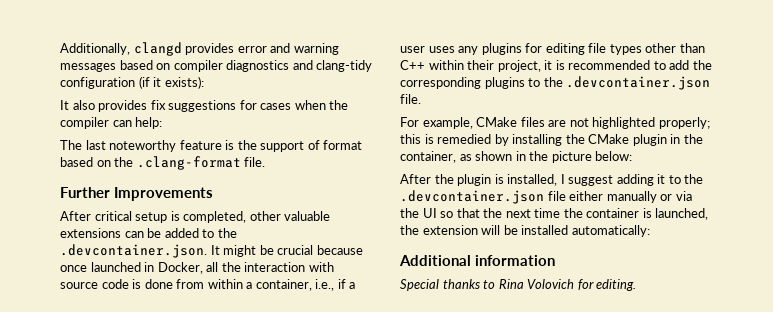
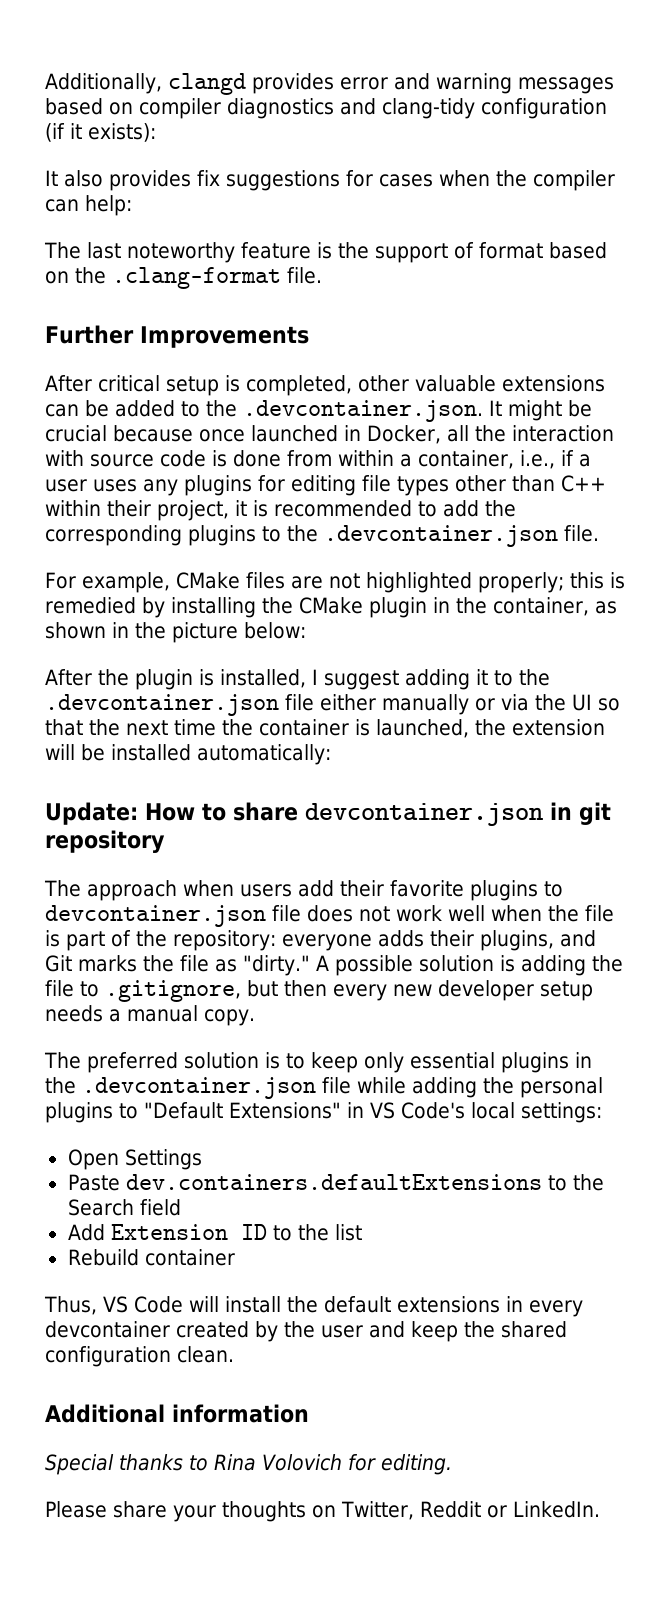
(650, 231) none -> [45,802,611,826] [45,830,165,853] [44,880,563,901] [45,905,614,927] [45,930,596,951] [45,955,623,976] [45,980,593,1002] [45,1005,255,1026] [44,1052,592,1073] [45,1077,603,1099] [45,1102,602,1123] [67,1149,202,1170] [67,1174,604,1191] [67,1199,181,1216] [67,1224,362,1241] [67,1249,235,1266] [44,1296,583,1317] [45,1321,567,1342] [45,1346,234,1367] // Update: How to share devcontainer.json in git repository // The approach when users add their favorite plugins to devcontainer.json file does not work well when the file is part of the repository: everyone adds their plugins, and Git marks the file as "dirty." A possible solution is adding the file to .gitignore, but then every new developer setup needs a manual copy. // The preferred solution is to keep only essential plugins in the .devcontainer.json file while adding the personal plugins to "Default Extensions" in VS Code's local settings: // Open Settings // Paste dev.containers.defaultExtensions to the Search field // Add Extension ID to the list // Rebuild container // Thus, VS Code will install the default extensions in every devcontainer created by the user and keep the shared configuration clean.
(637, 285) none -> [45,1501,600,1522] // Please share your thoughts on Twitter, Reddit or LinkedIn.

